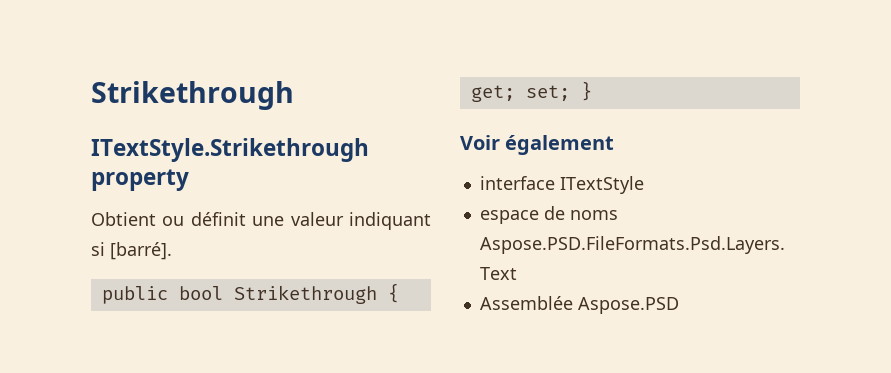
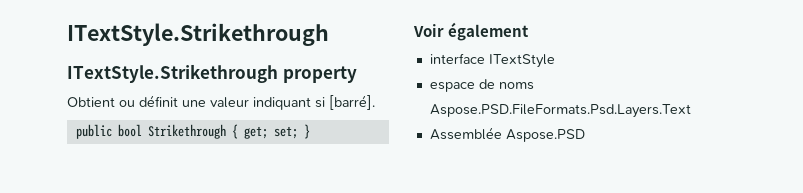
[91,81,294,110] Strikethrough -> [67,23,329,46] ITextStyle.Strikethrough

